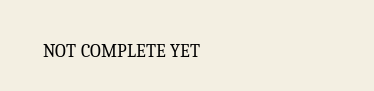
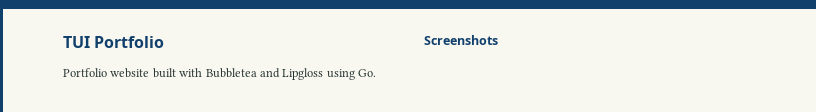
[43,44,201,57] NOT COMPLETE YET -> [63,36,165,48] [63,68,376,80] [424,35,498,45] TUI Portfolio // Portfolio website built with Bubbletea and Lipgloss using Go. // Screenshots

